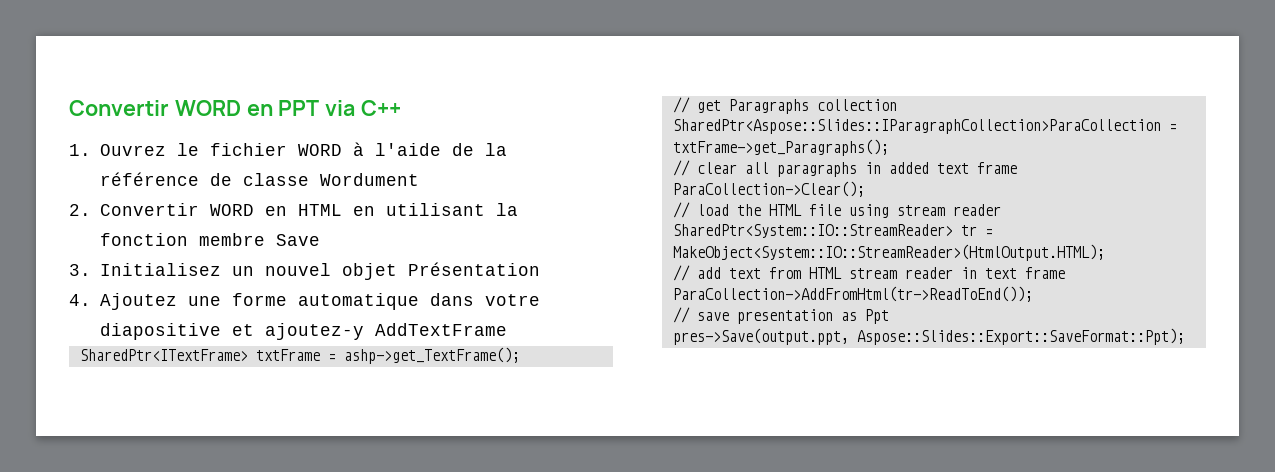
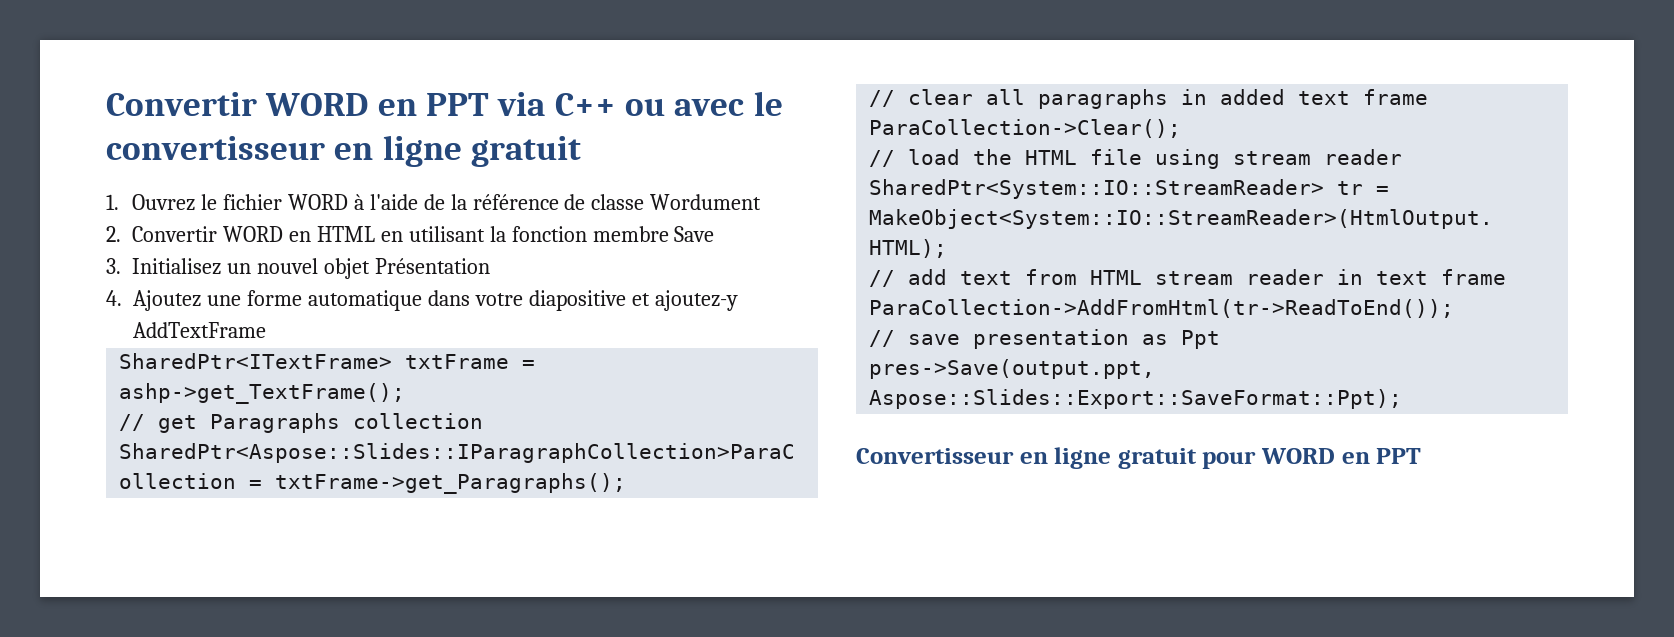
(402, 108) none -> [624,91,783,116] [106,135,581,167] ou avec le convertisseur en ligne gratuit
(1185, 336) none -> [856,447,1422,469] // Convertisseur en ligne gratuit pour WORD en PPT

